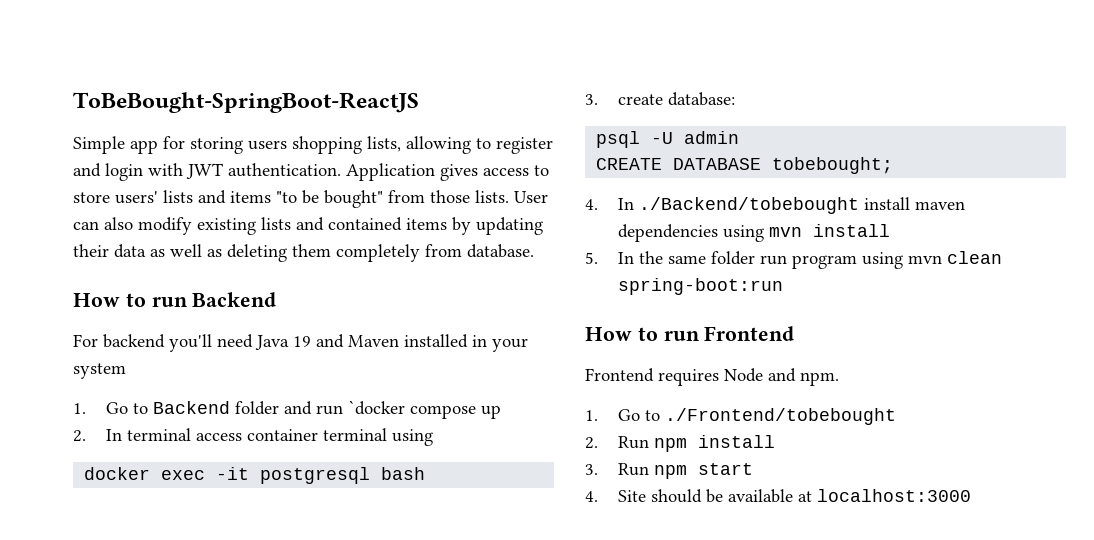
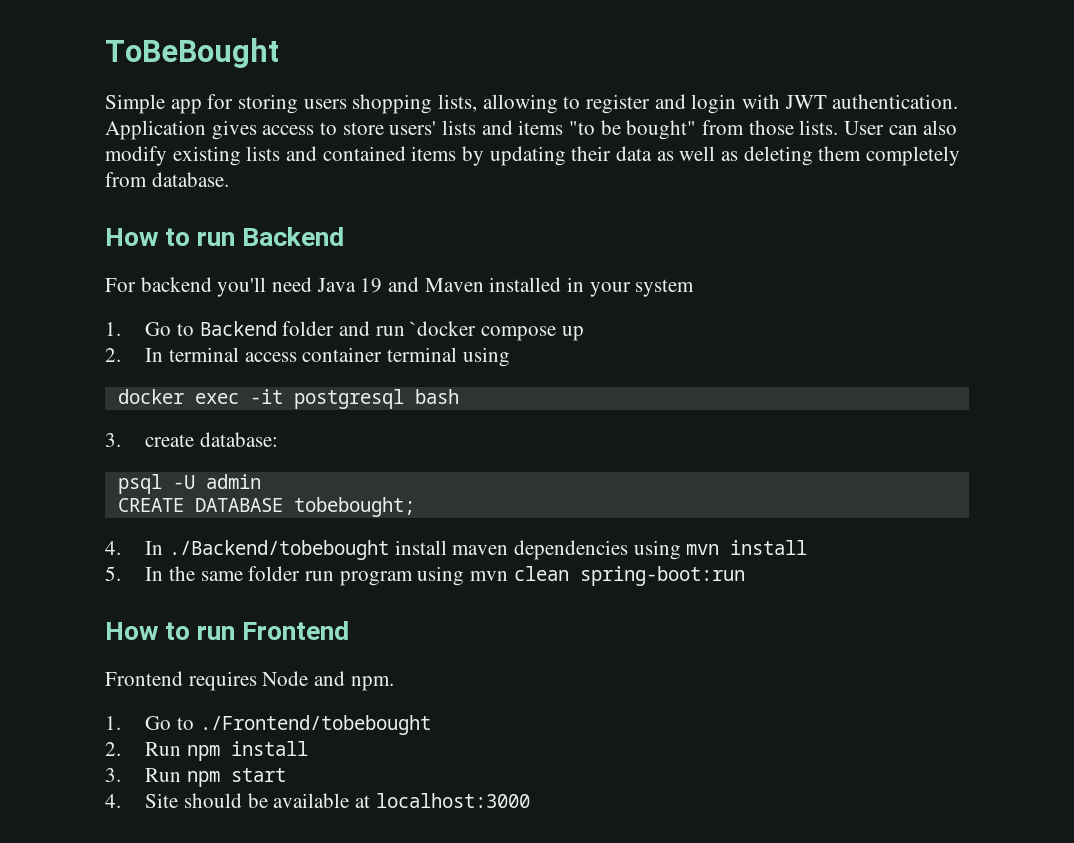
[73,92,419,113] ToBeBought-SpringBoot-ReactJS -> [105,38,279,68] ToBeBought

